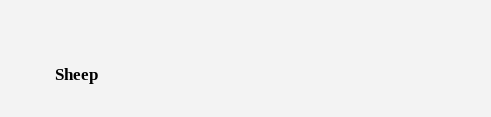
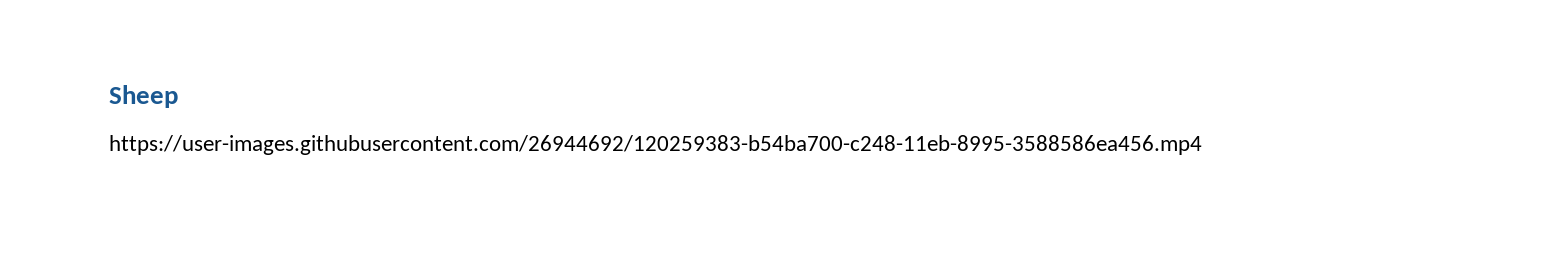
(98, 76) none -> [109,135,1202,155] // https://user-images.githubusercontent.com/26944692/120259383-b54ba700-c248-11eb-8995-3588586ea456.mp4

